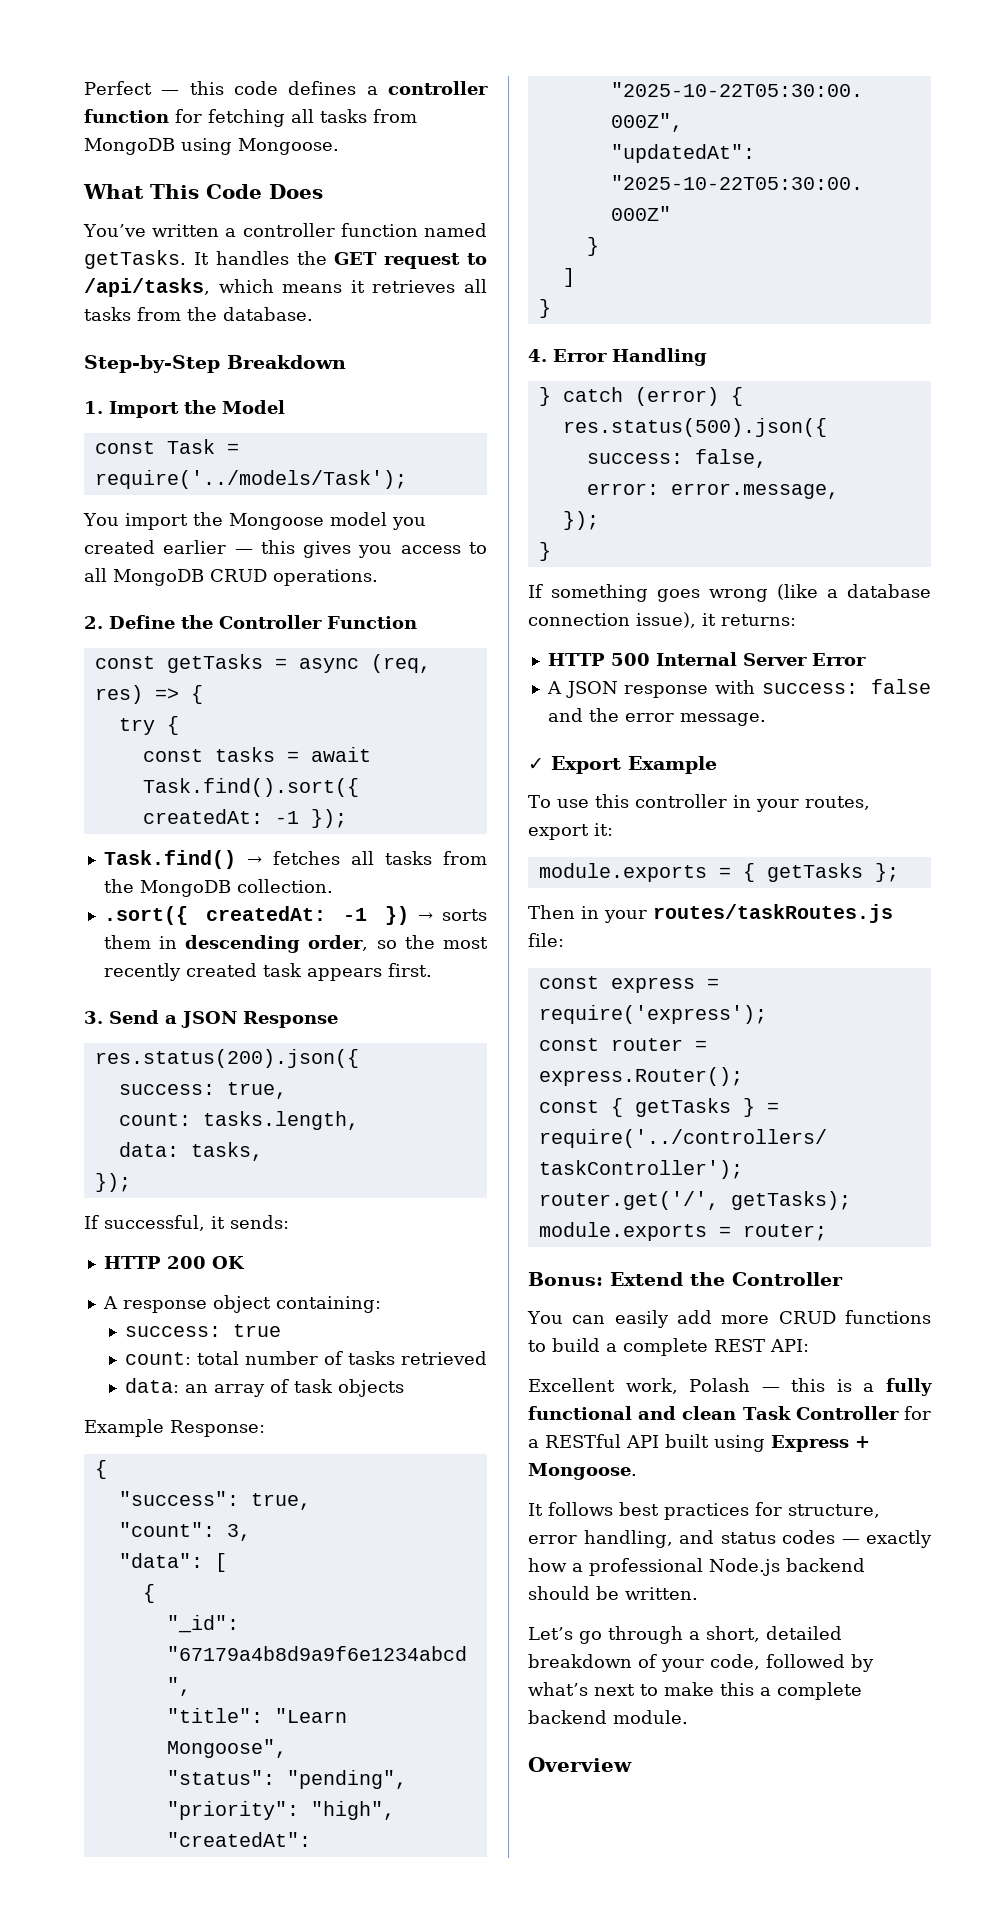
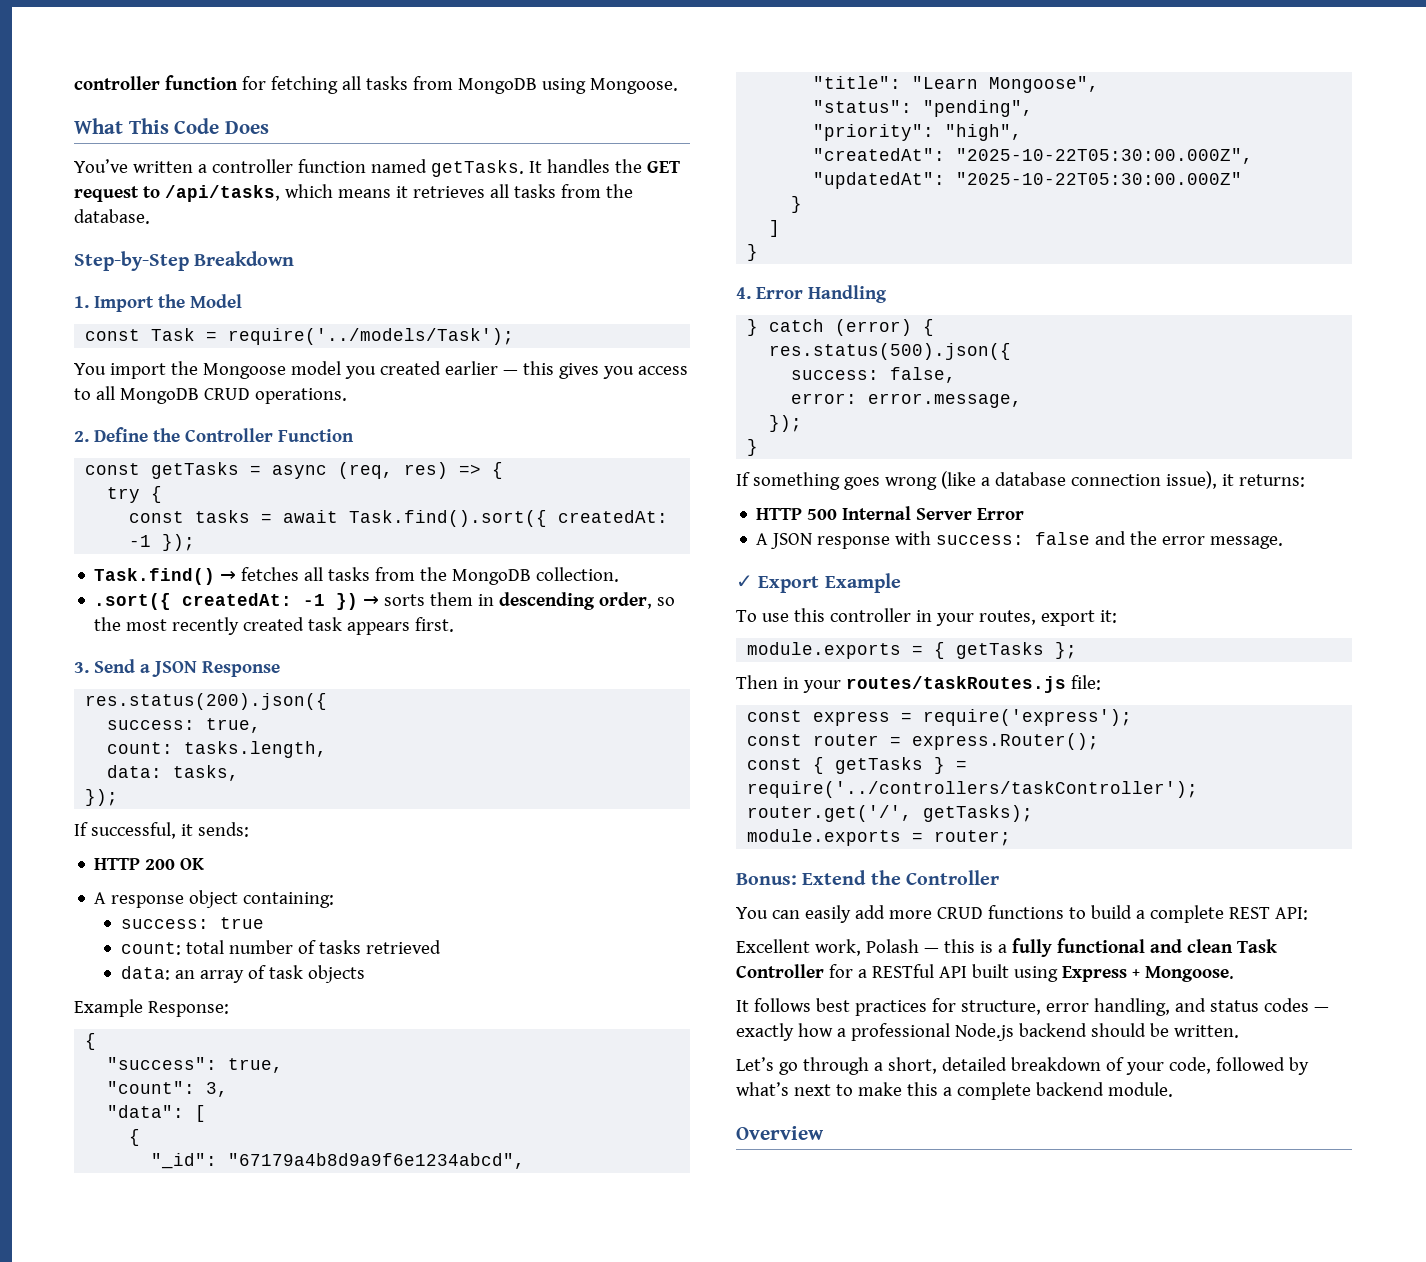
[84,81,378,95] Perfect — this code defines a -> (74, 83) none

